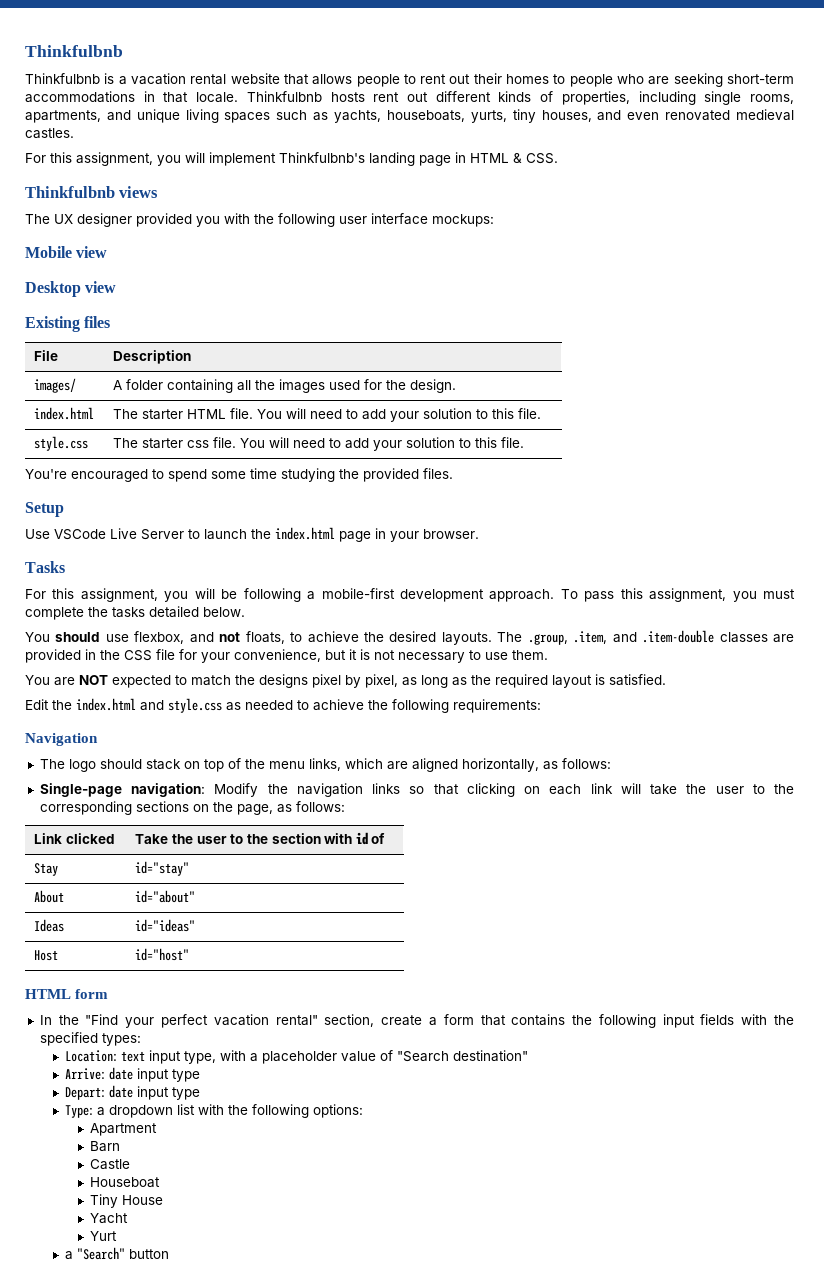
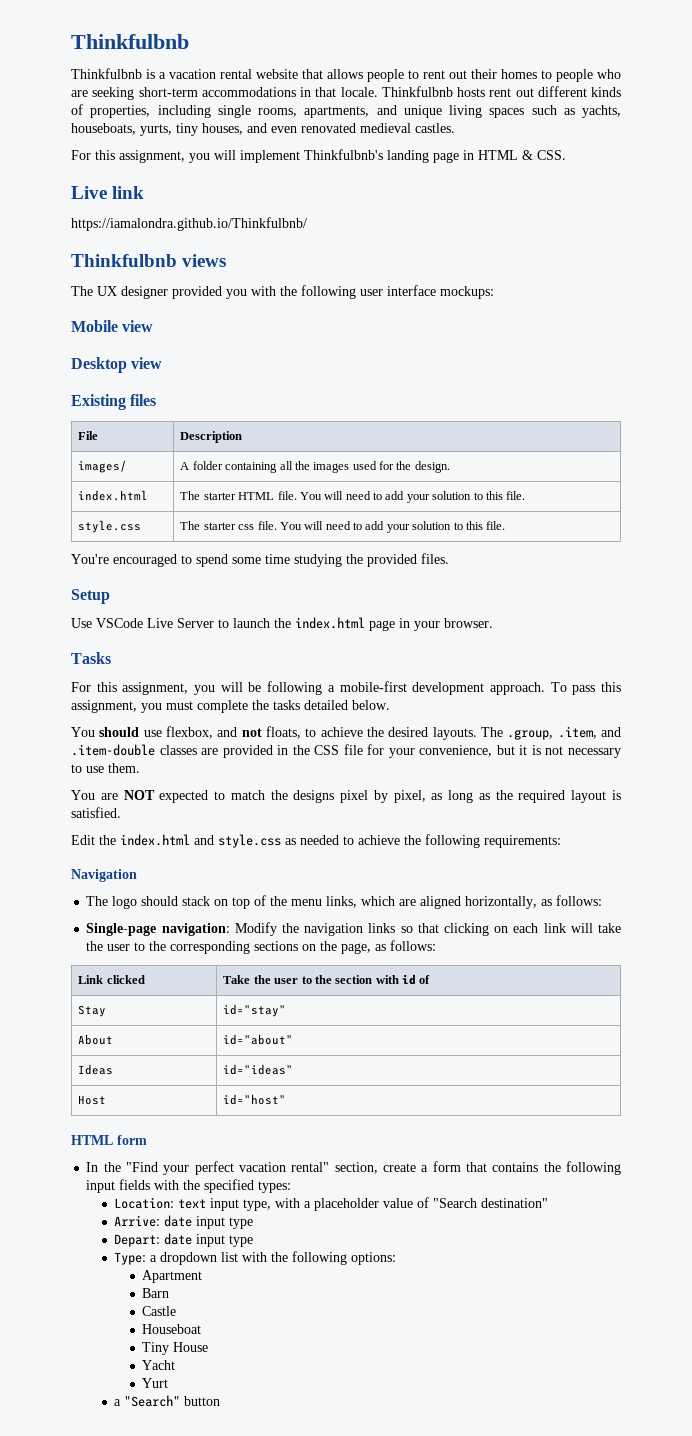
(558, 158) none -> [71,186,145,199] [71,217,307,231] // Live link // https://iamalondra.github.io/Thinkfulbnb/

